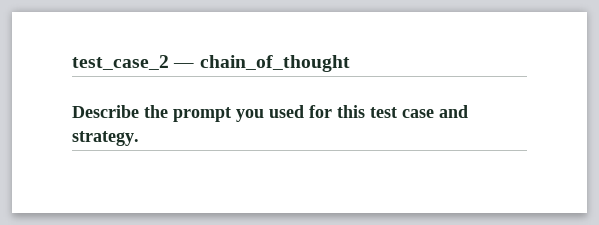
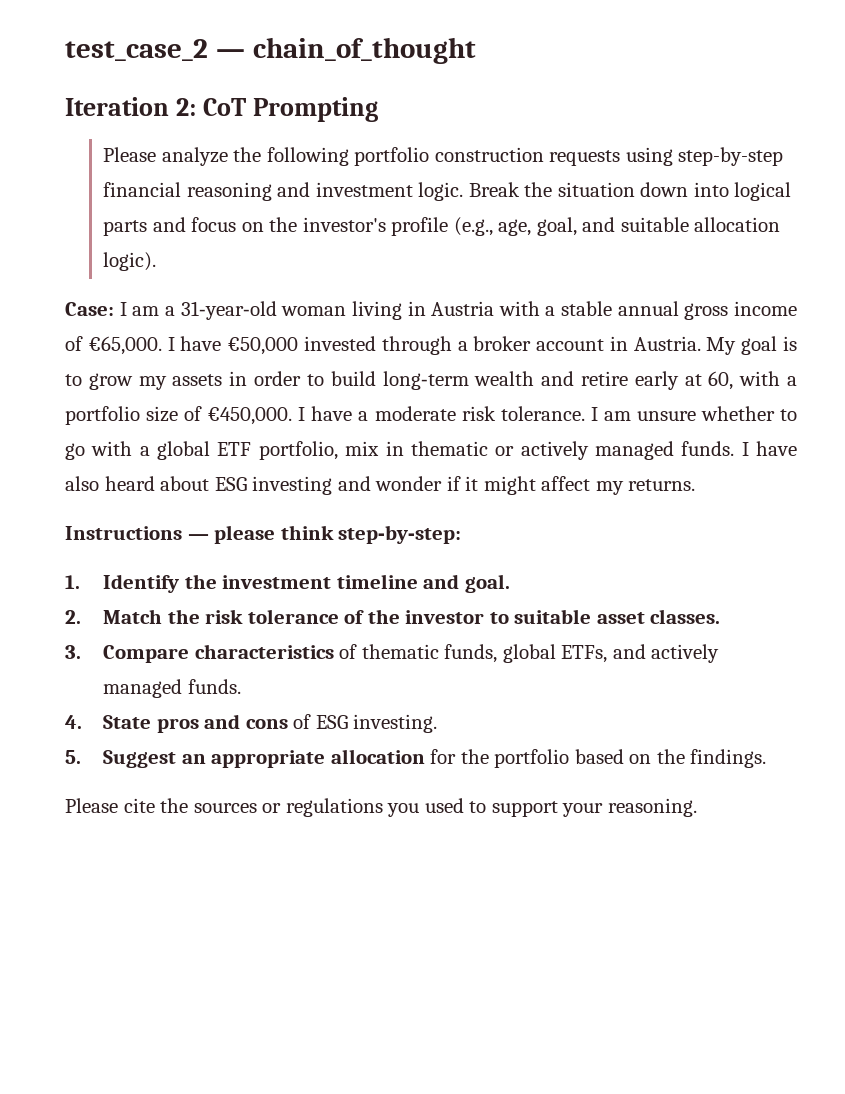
[72,105,468,122] [72,131,139,146] Describe the prompt you used for this test case and strategy. -> [65,97,378,122] [102,147,784,166] [102,182,792,201] [102,217,781,236] [102,252,156,271] [65,301,797,320] [65,336,798,355] [65,371,797,390] [65,406,797,425] [65,441,797,460] [65,476,696,495] [65,525,462,544] [65,574,510,593] [65,609,721,624] [65,644,720,663] [102,679,241,698] [65,714,438,733] [65,749,767,768] [65,798,697,817] Iteration 2: CoT Prompting // Please analyze the following portfolio construction requests using step-by-step financial reasoning and investment logic. Break the situation down into logical parts and focus on the investor's profile (e.g., age, goal, and suitable allocation logic). // Case: I am a 31‑year‑old woman living in Austria with a stable annual gross income of €65,000. I have €50,000 invested through a broker account in Austria. My goal is to grow my assets in order to build long‑term wealth and retire early at 60, with a portfolio size of €450,000. I have a moderate risk tolerance. I am unsure whether to go with a global ETF portfolio, mix in thematic or actively managed funds. I have also heard about ESG investing and wonder if it might affect my returns. // Instructions — please think step‑by‑step: // 1. Identify the investment timeline and goal. // 2. Match the risk tolerance of the investor to suitable asset classes. // 3. Compare characteristics of thematic funds, global ETFs, and actively managed funds. // 4. State pros and cons of ESG investing. // 5. Suggest an appropriate allocation for the portfolio based on the findings. // Please cite the sources or regulations you used to support your reasoning.

